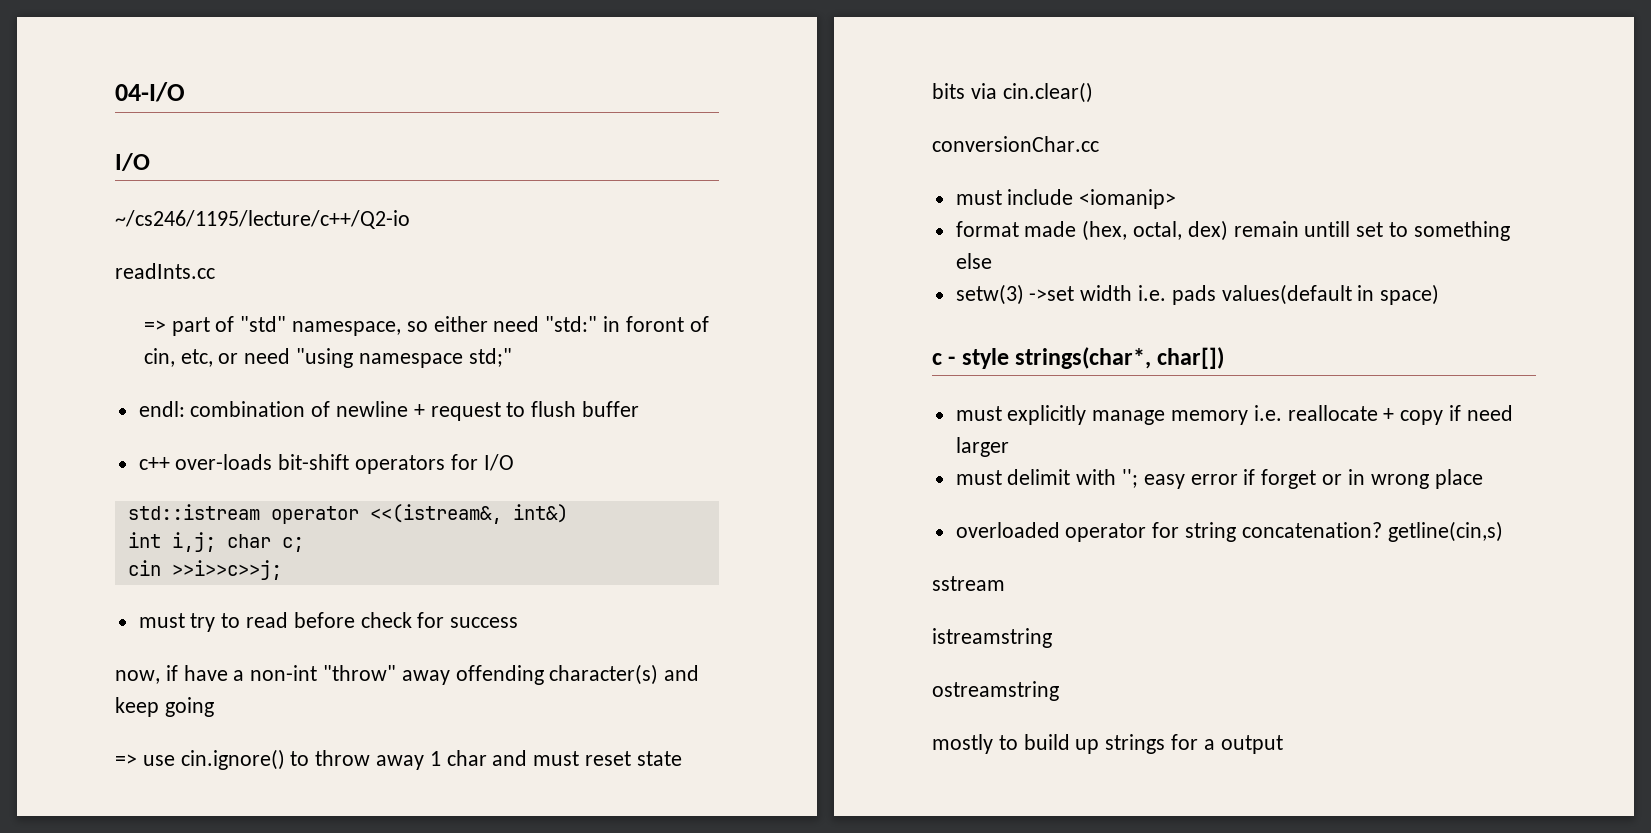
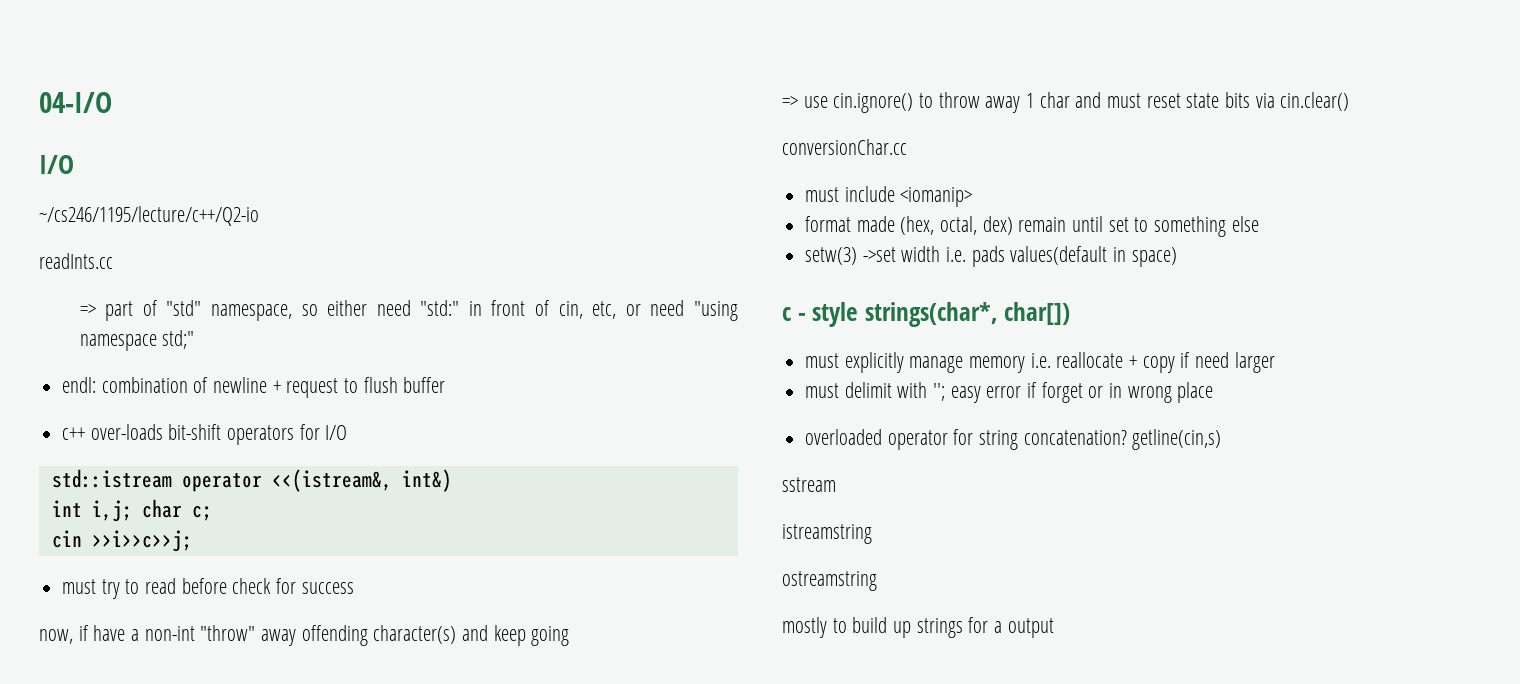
[625,316,684,332] foront -> [491,300,526,316] front
[1304,221,1351,237] untill -> [1072,216,1104,232] until

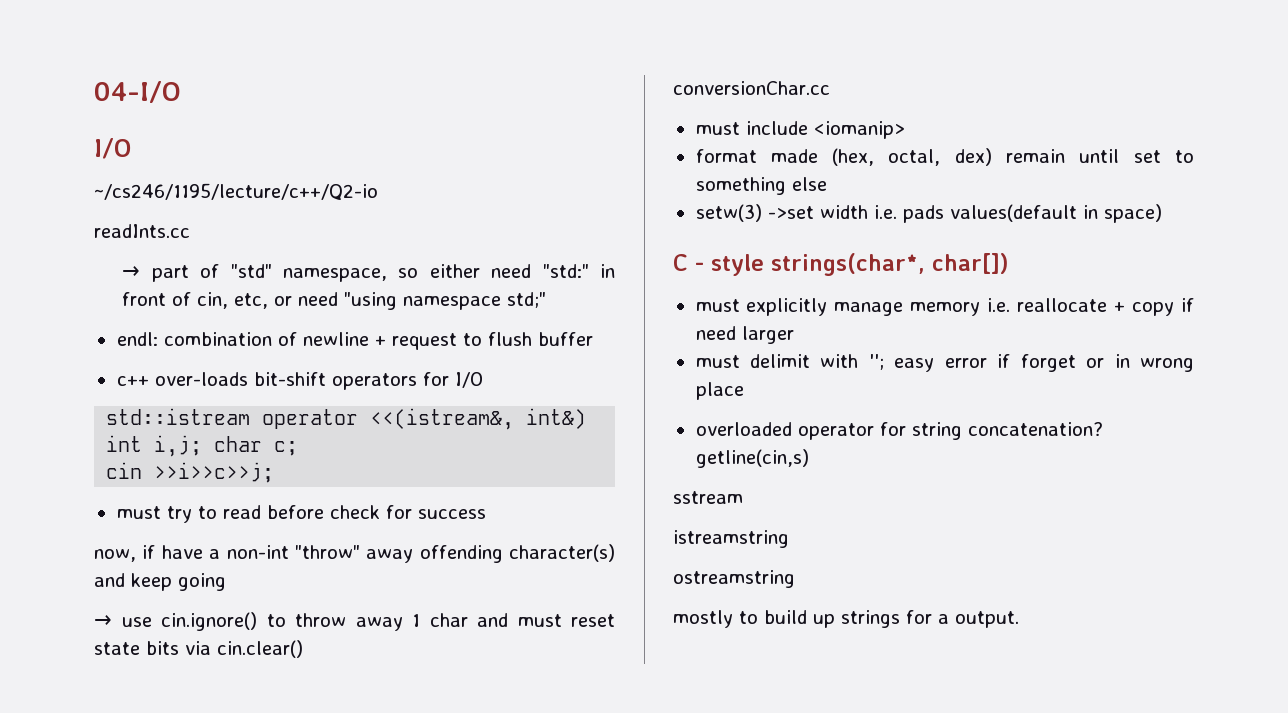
[79,304,96,316] => -> [122,266,141,278] →
[782,96,798,108] => -> [94,615,112,627] →
[782,307,791,321] c -> [673,254,688,271] C
[1007,618,1054,638] output -> [955,611,1019,628] output.

